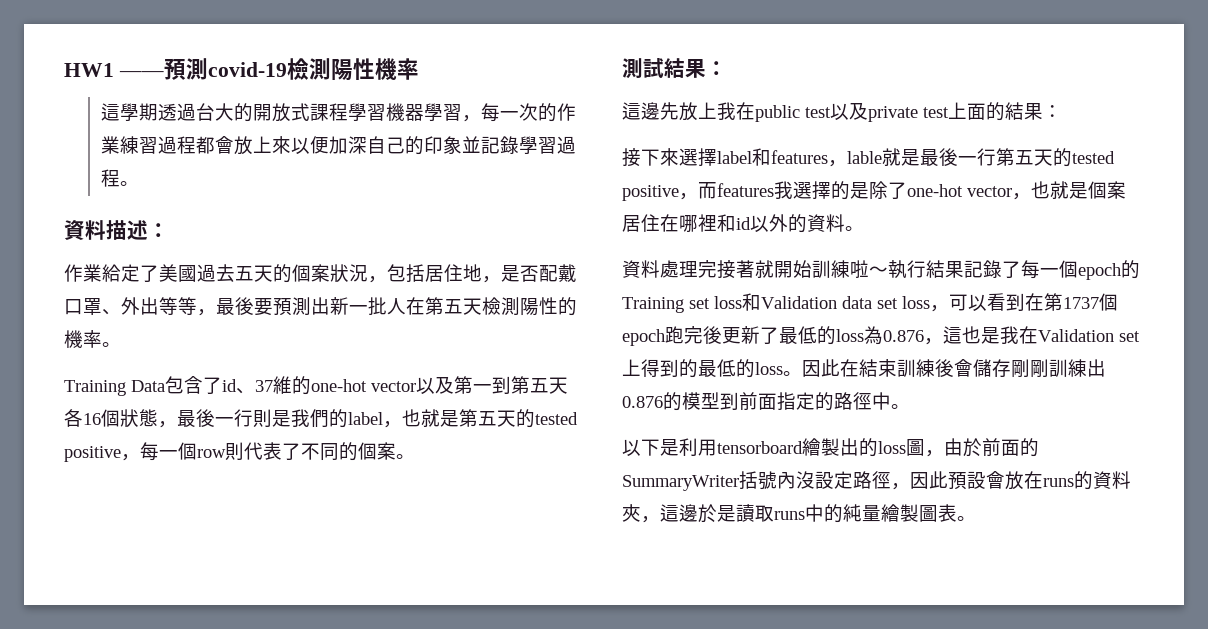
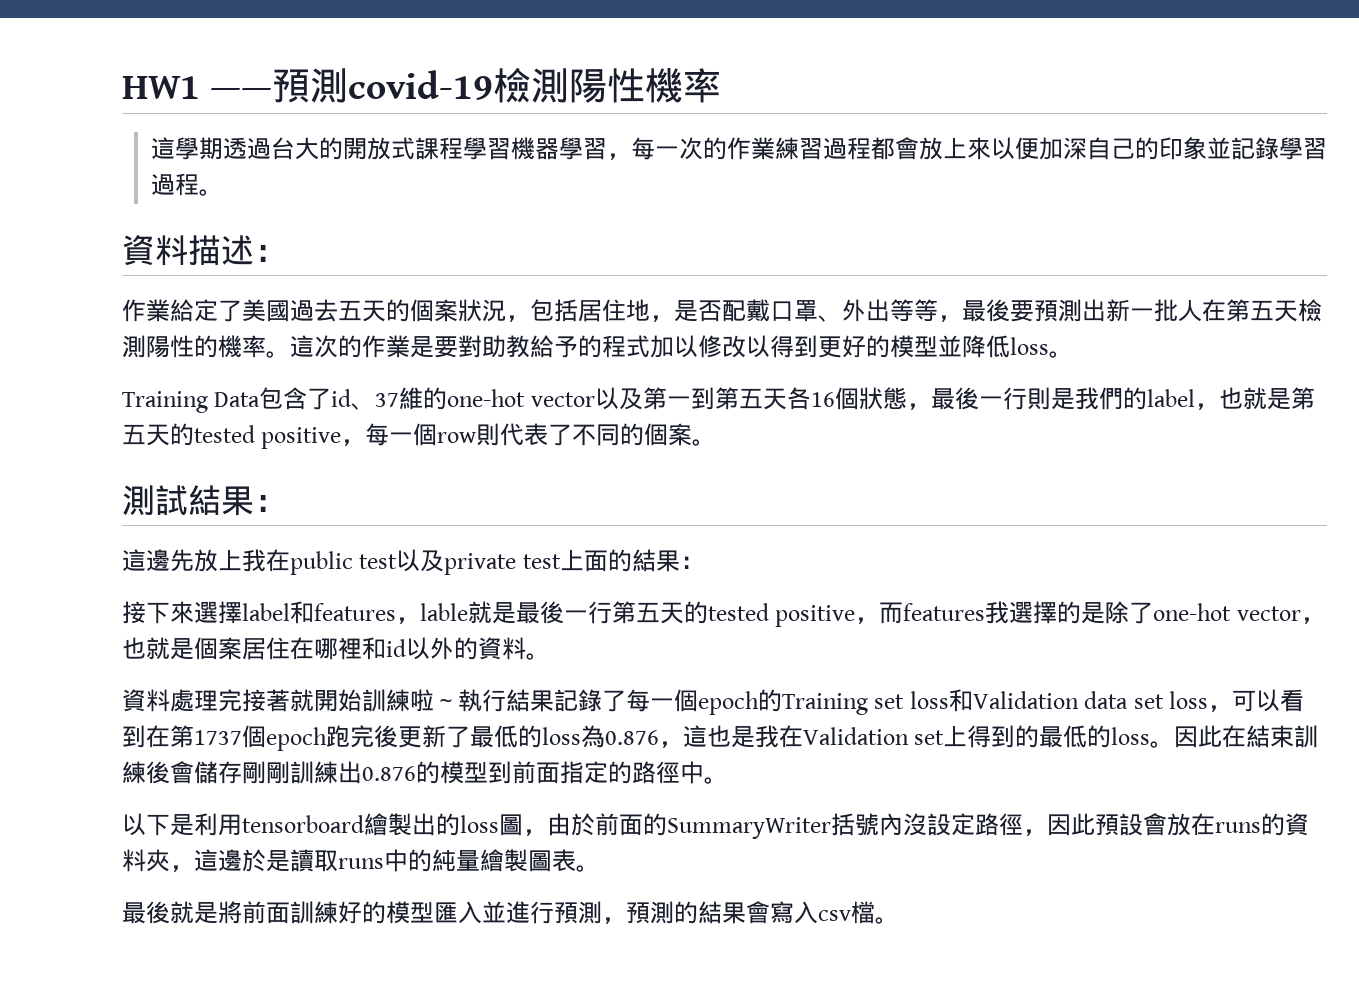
(121, 344) none -> [290,335,1073,358] 這次的作業是要對助教給予的程式加以修改以得到更好的模型並降低loss。
(976, 518) none -> [122,901,899,924] // 最後就是將前面訓練好的模型匯入並進行預測，預測的結果會寫入csv檔。

